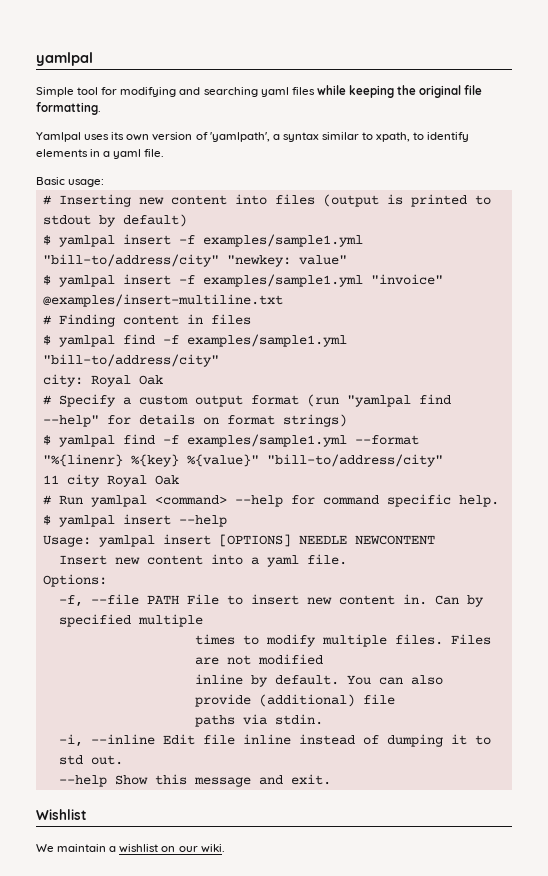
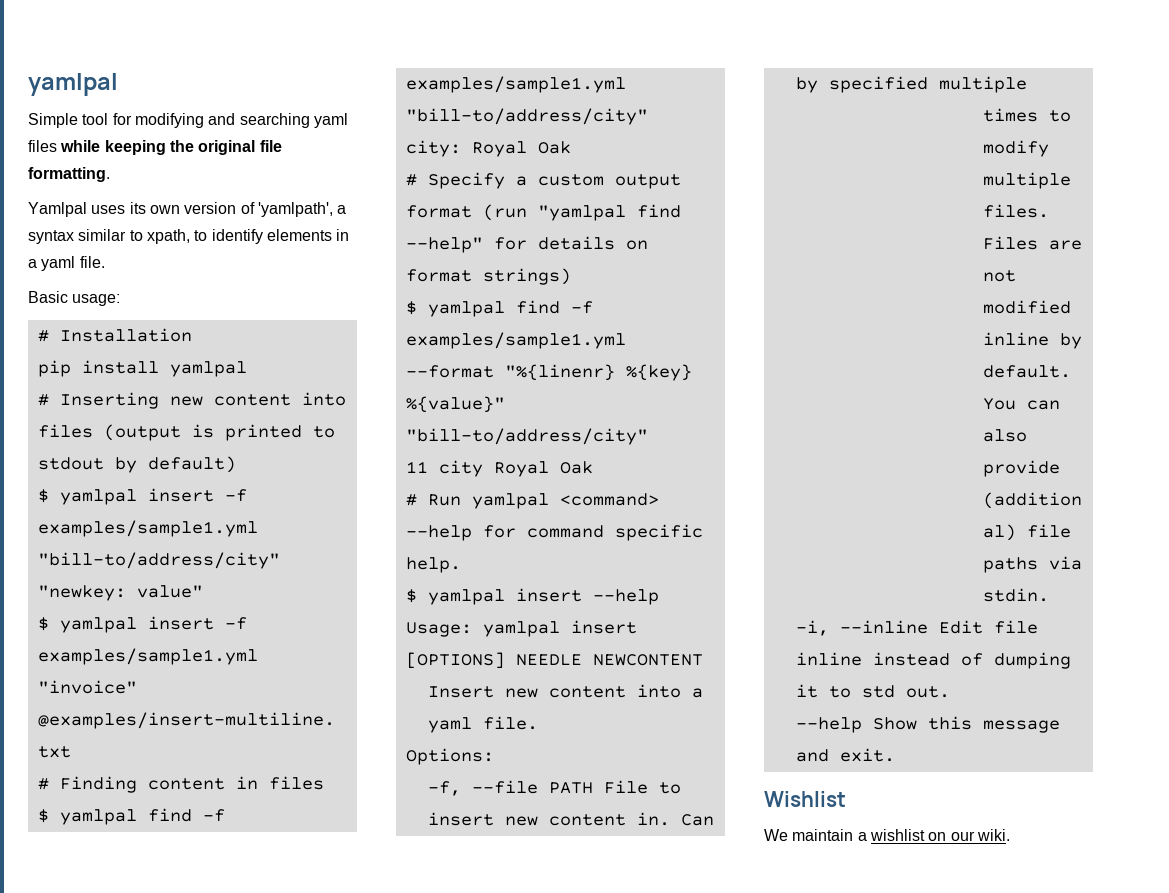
(105, 183) none -> [37,328,192,342] [37,360,247,377] // # Installation // pip install yamlpal

